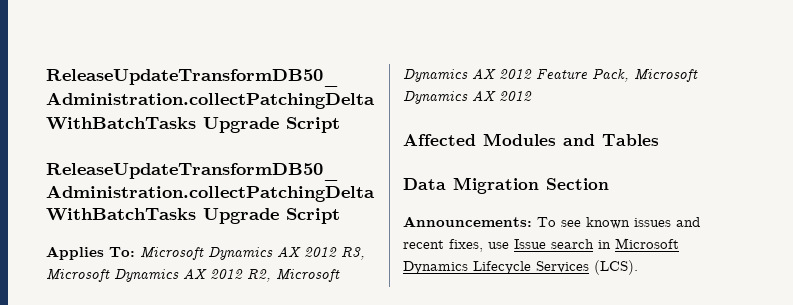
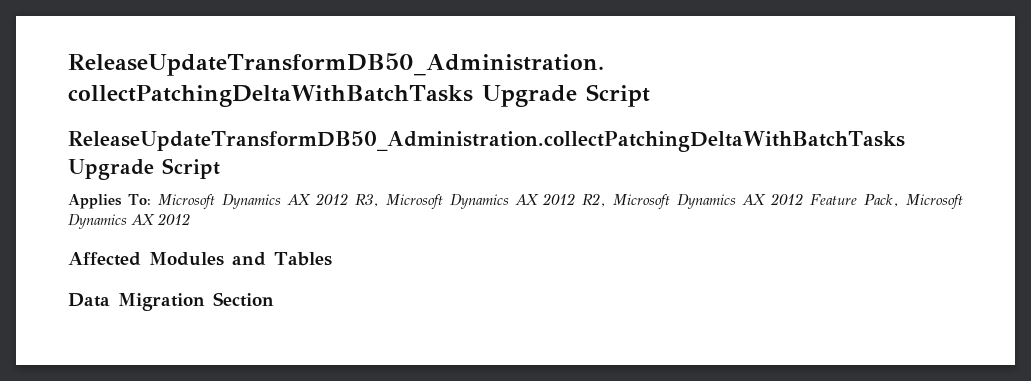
[403,216,700,229] [403,238,679,252] [403,260,638,275] // Announcements: To see known issues and recent fixes, use Issue search in Microsoft Dynamics Lifecycle Services (LCS). -> (274, 299) none

